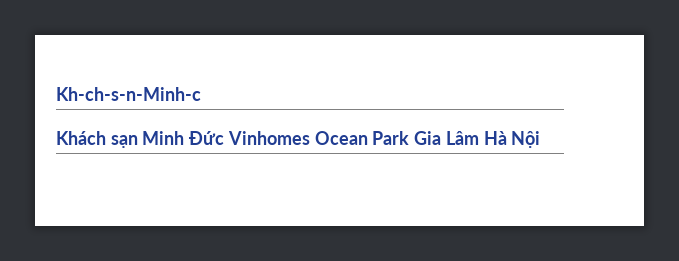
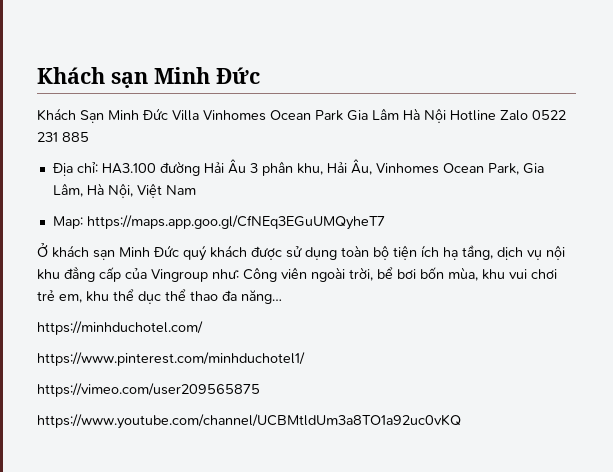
[56,87,201,101] Kh-ch-s-n-Minh-c // -> (37, 75) none
(225, 138) none -> [37,108,199,123] // Khách Sạn Minh Đức Villa
(541, 139) none -> [450,110,566,121] [37,132,89,142] [51,159,544,176] [52,183,196,198] [52,215,385,230] [37,243,565,261] [37,267,557,282] [37,289,282,304] [37,321,203,335] [37,352,305,366] [37,383,260,397] [37,414,461,429] Hotline Zalo 0522 231 885 // Địa chỉ: HA3.100 đường Hải Âu 3 phân khu, Hải Âu, Vinhomes Ocean Park, Gia Lâm, Hà Nội, Việt Nam // Map: https://maps.app.goo.gl/CfNEq3EGuUMQyheT7 // Ở khách sạn Minh Đức quý khách được sử dụng toàn bộ tiện ích hạ tầng, dịch vụ nội khu đẳng cấp của Vingroup như: Công viên ngoài trời, bể bơi bốn mùa, khu vui chơi trẻ em, khu thể dục thể thao đa năng… // https://minhduchotel.com/ // https://www.pinterest.com/minhduchotel1/ // https://vimeo.com/user209565875 // https://www.youtube.com/channel/UCBMtldUm3a8TO1a92uc0vKQ

